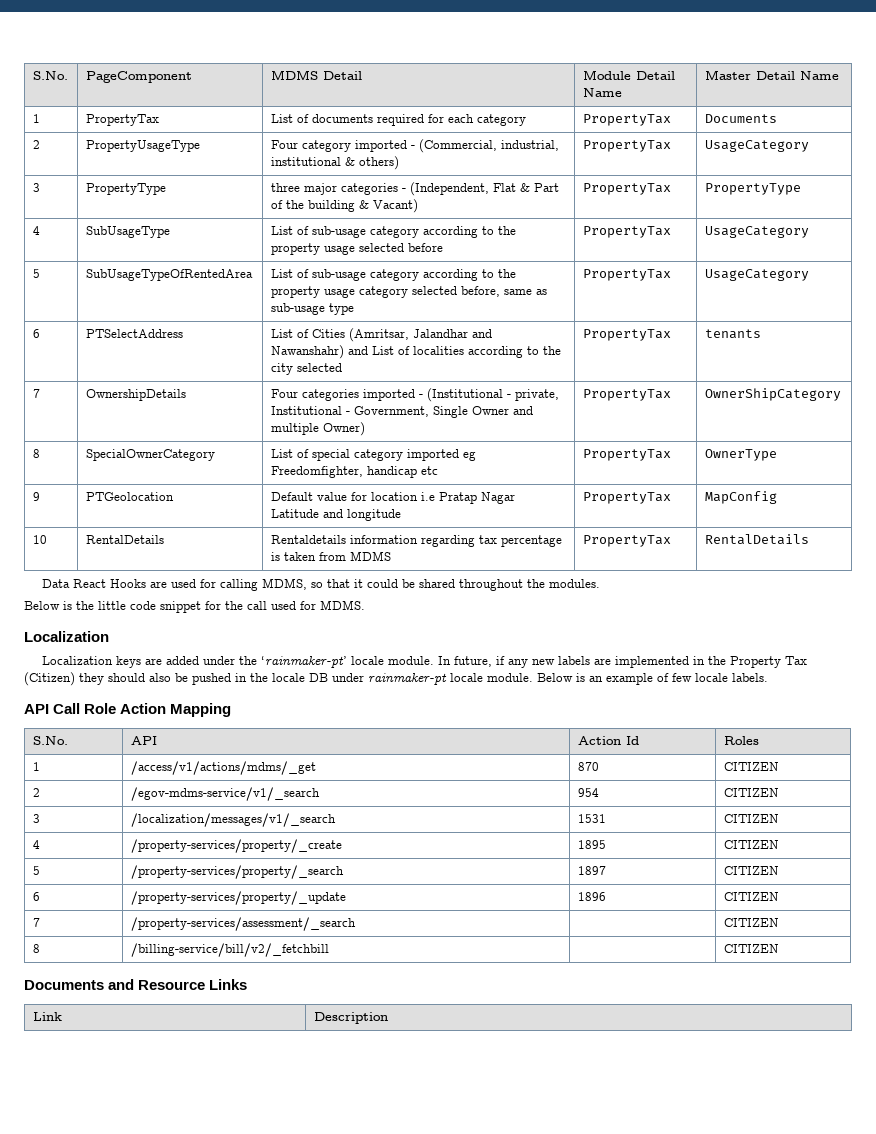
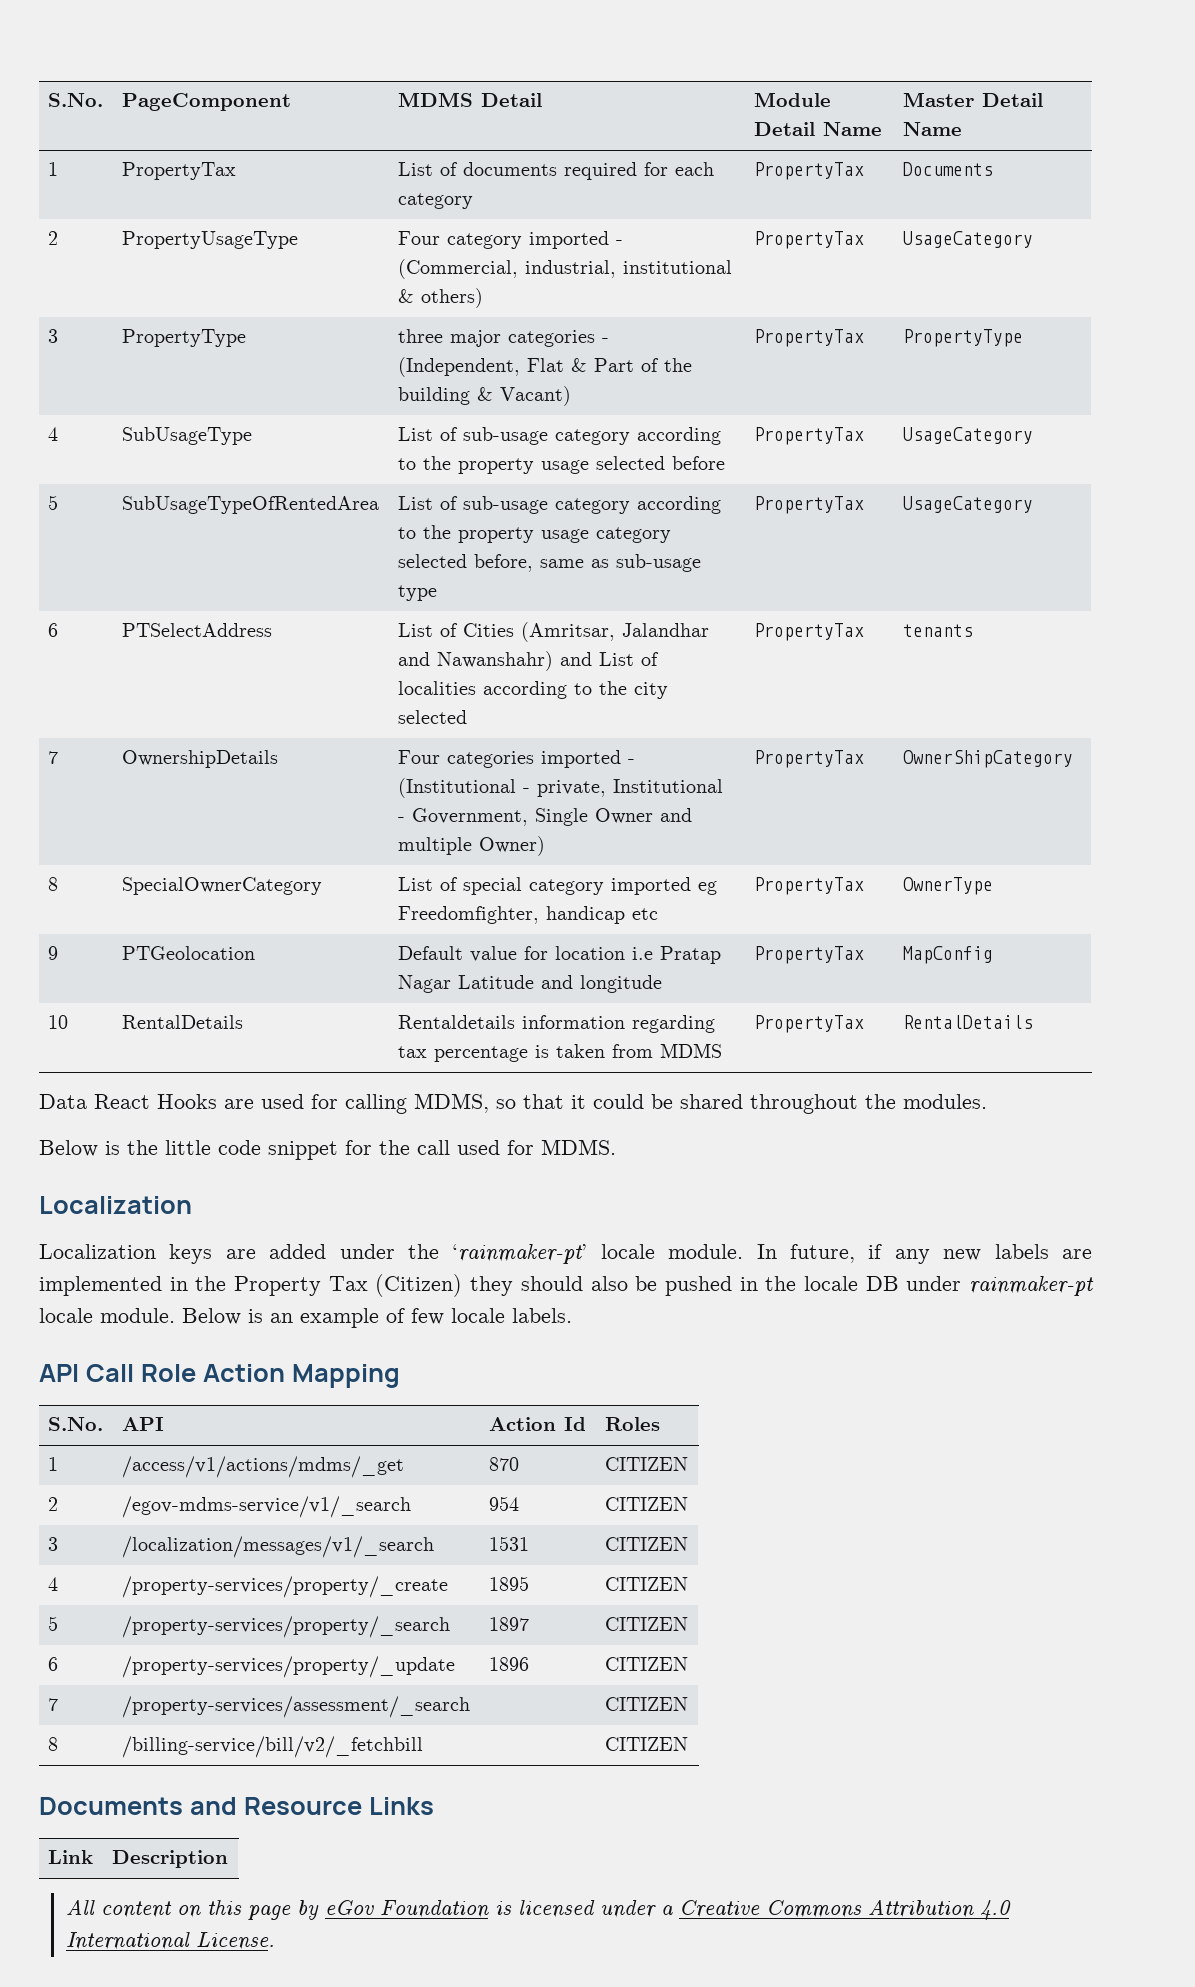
(388, 1018) none -> [66,1899,1012,1920] [66,1932,276,1950] // All content on this page by eGov Foundation is licensed under a Creative Commons Attribution 4.0 International License.

